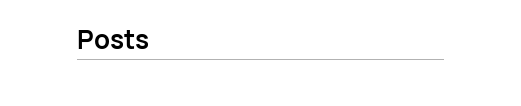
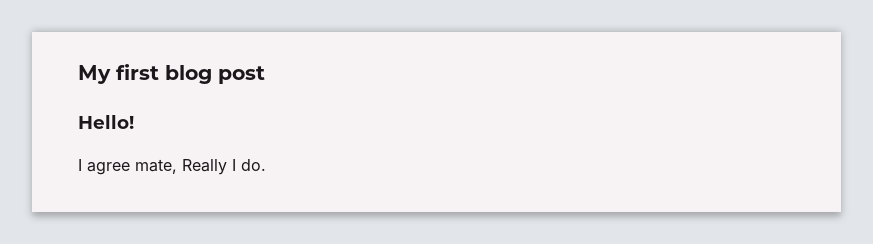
[77,30,149,49] Posts -> [78,64,265,84] [78,115,134,129] [78,159,266,175] My first blog post // Hello! // I agree mate, Really I do.

